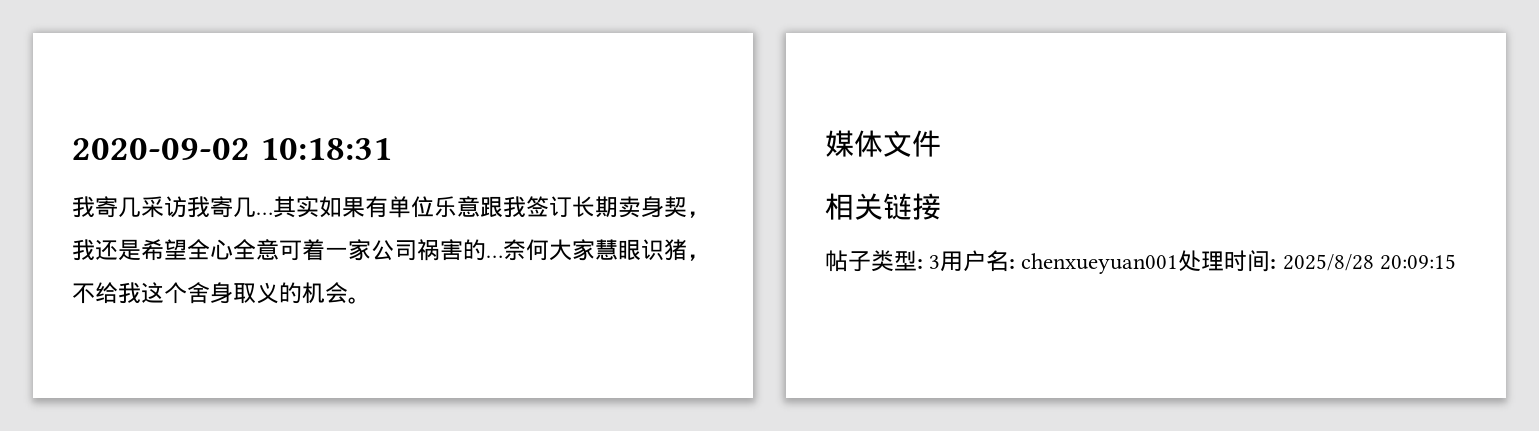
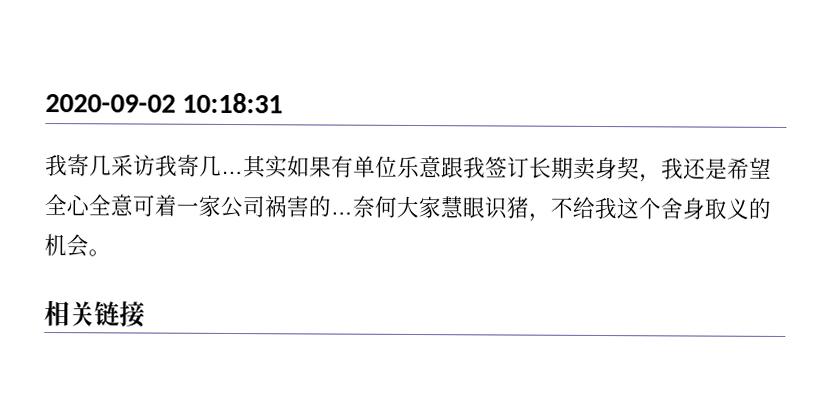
[825,130,941,157] // 媒体文件 -> (111, 253) none
[825,250,1456,274] // 帖子类型: 3用户名: chenxueyuan001处理时间: 2025/8/28 20:09:15 -> (145, 314) none

